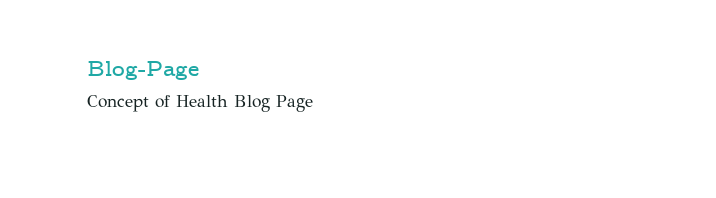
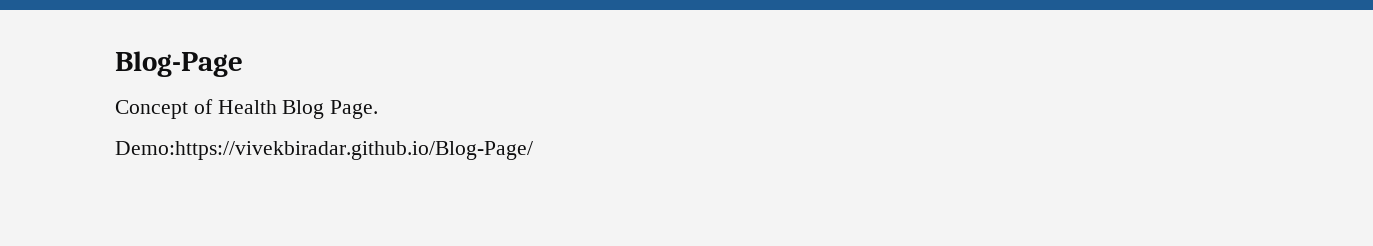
[276,95,313,112] Page -> [330,100,379,119] [115,141,533,160] Page. // Demo:https://vivekbiradar.github.io/Blog-Page/

